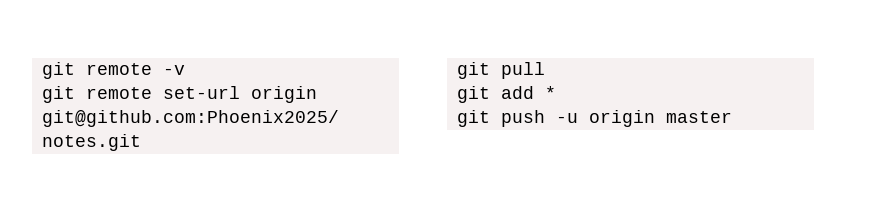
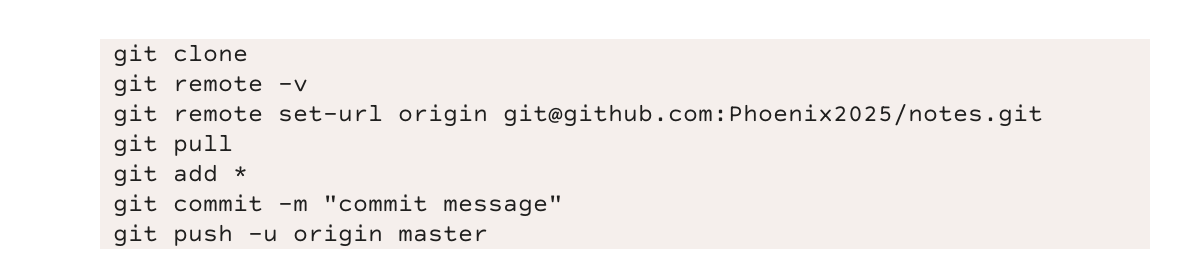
[41,62,75,79] git -> [112,44,248,67] [112,74,158,97] git clone // git
(556, 92) none -> [112,194,563,217] // git commit -m "commit message"

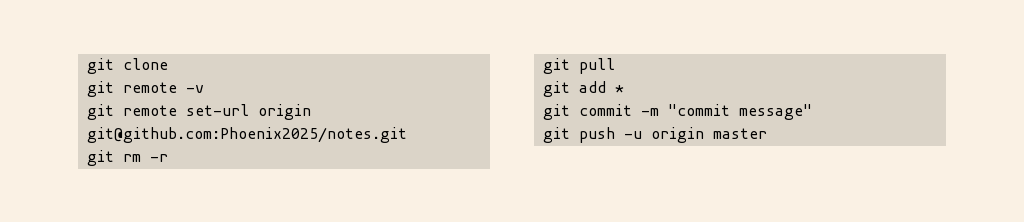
(1043, 115) none -> [87,150,168,166] // git rm -r

